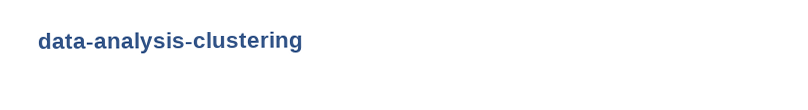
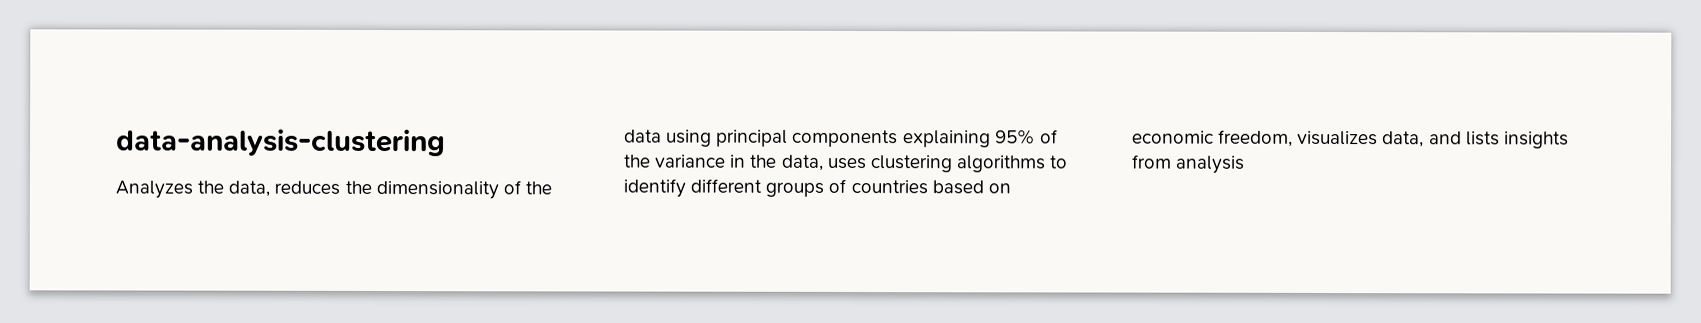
(303, 42) none -> [115,180,552,200] [624,129,1058,148] [623,154,1069,173] [623,178,1011,198] [1132,129,1569,149] [1131,154,1246,174] // Analyzes the data, reduces the dimensionality of the data using principal components explaining 95% of the variance in the data, uses clustering algorithms to identify different groups of countries based on economic freedom, visualizes data, and lists insights from analysis

